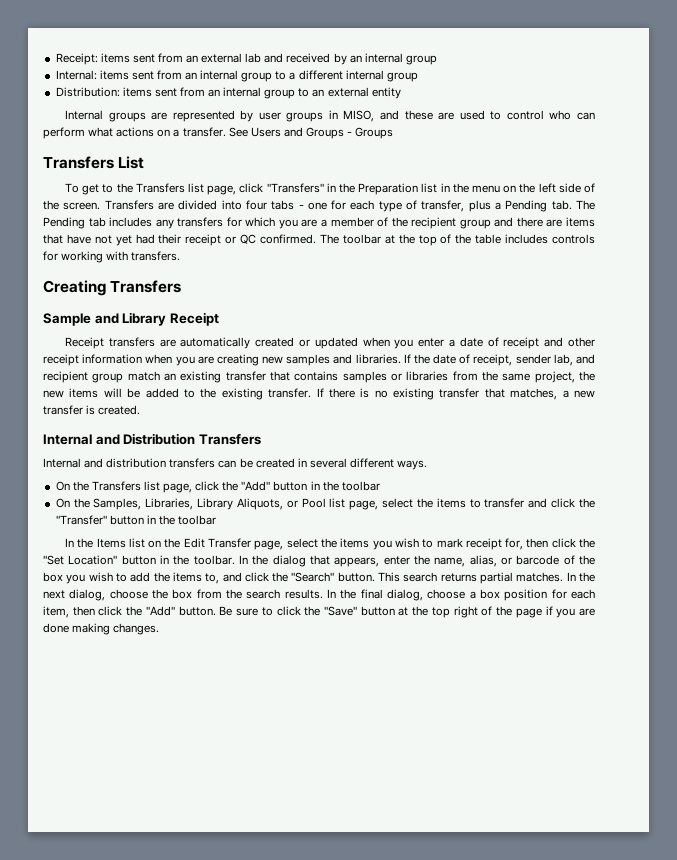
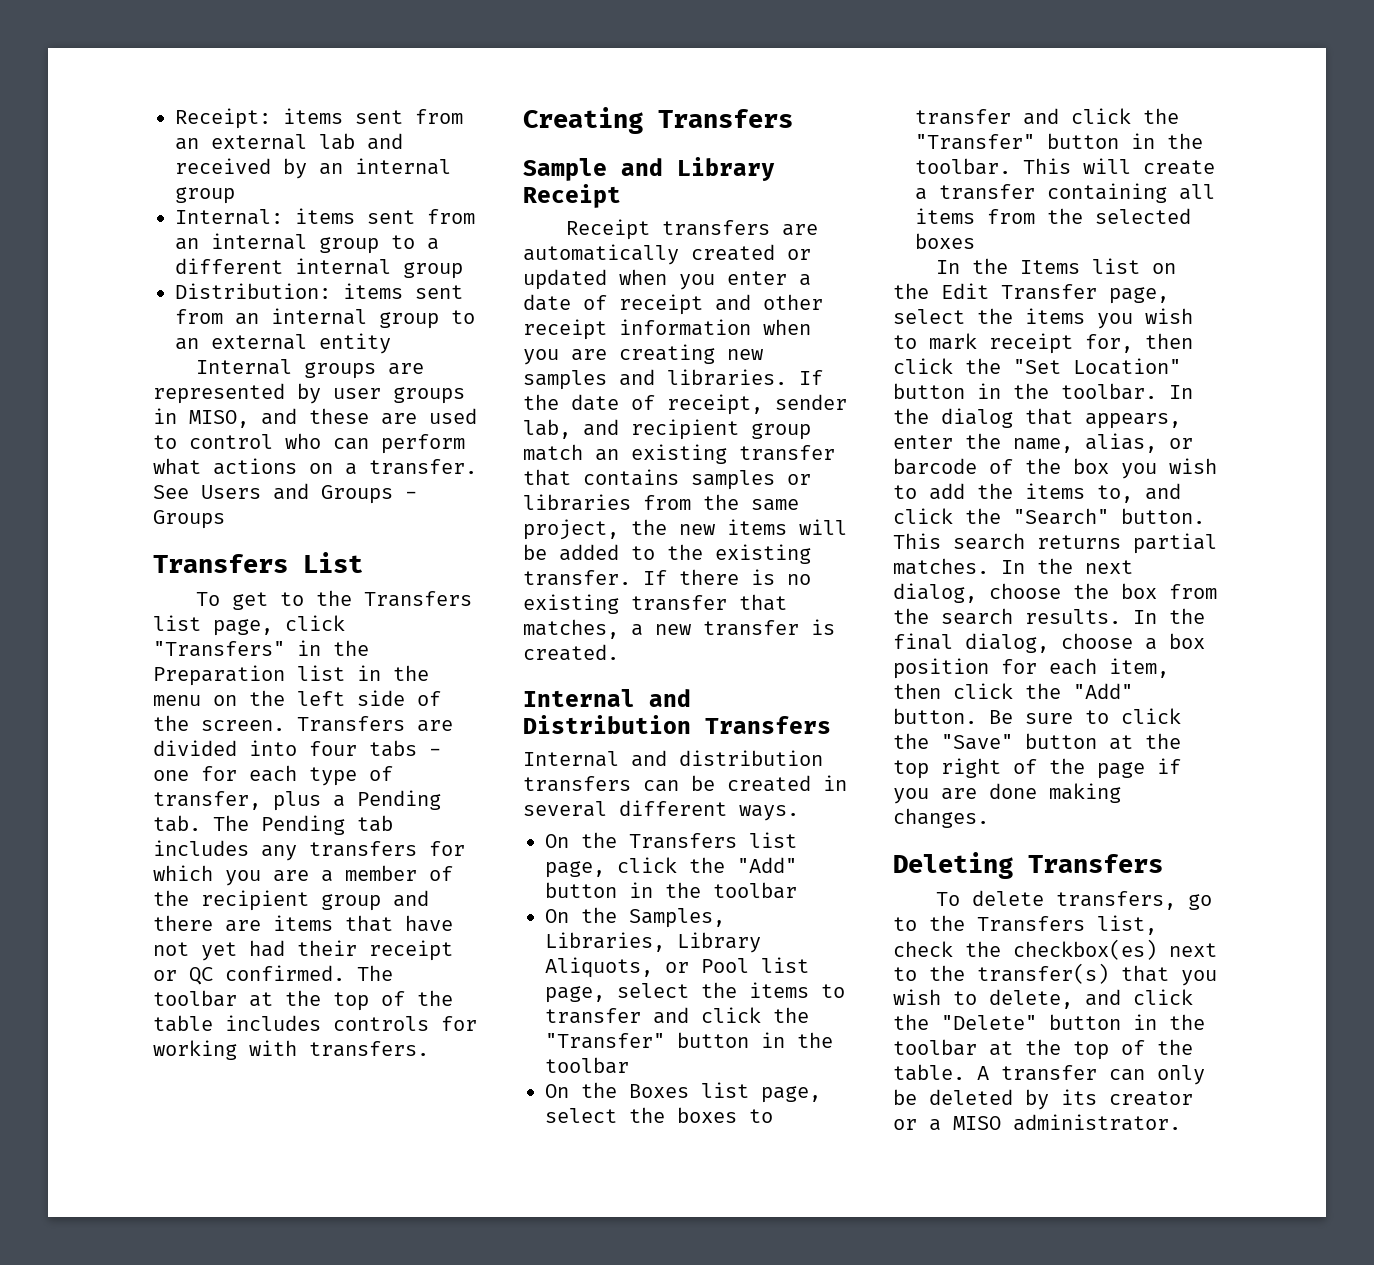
(217, 520) none -> [545,1082,821,1103] [545,1107,773,1123] [915,108,1179,125] [915,133,1203,150] [915,158,1215,175] [915,183,1215,203] [915,208,1191,224] [915,233,975,249] // On the Boxes list page, select the boxes to transfer and click the "Transfer" button in the toolbar. This will create a transfer containing all items from the selected boxes
(160, 629) none -> [893,852,1163,879] [936,890,1213,910] [893,915,1157,935] [893,939,1217,960] [893,963,1217,986] [893,989,1193,1009] [893,1014,1205,1030] [893,1039,1193,1060] [893,1064,1205,1085] [893,1089,1193,1110] [893,1114,1181,1131] // Deleting Transfers // To delete transfers, go to the Transfers list, check the checkbox(es) next to the transfer(s) that you wish to delete, and click the "Delete" button in the toolbar at the top of the table. A transfer can only be deleted by its creator or a MISO administrator.

